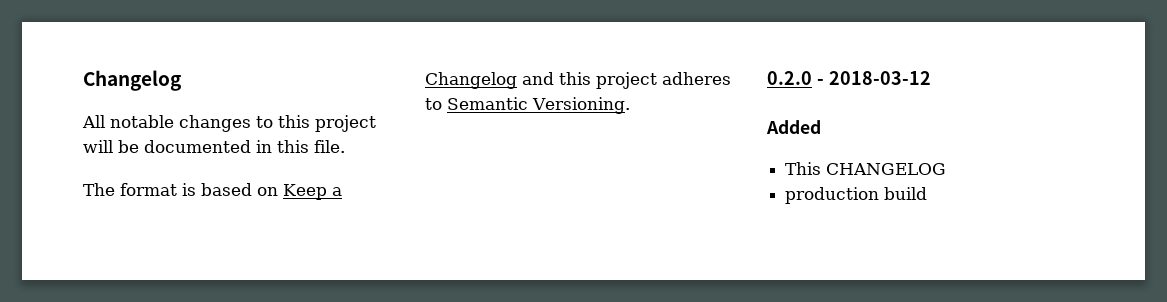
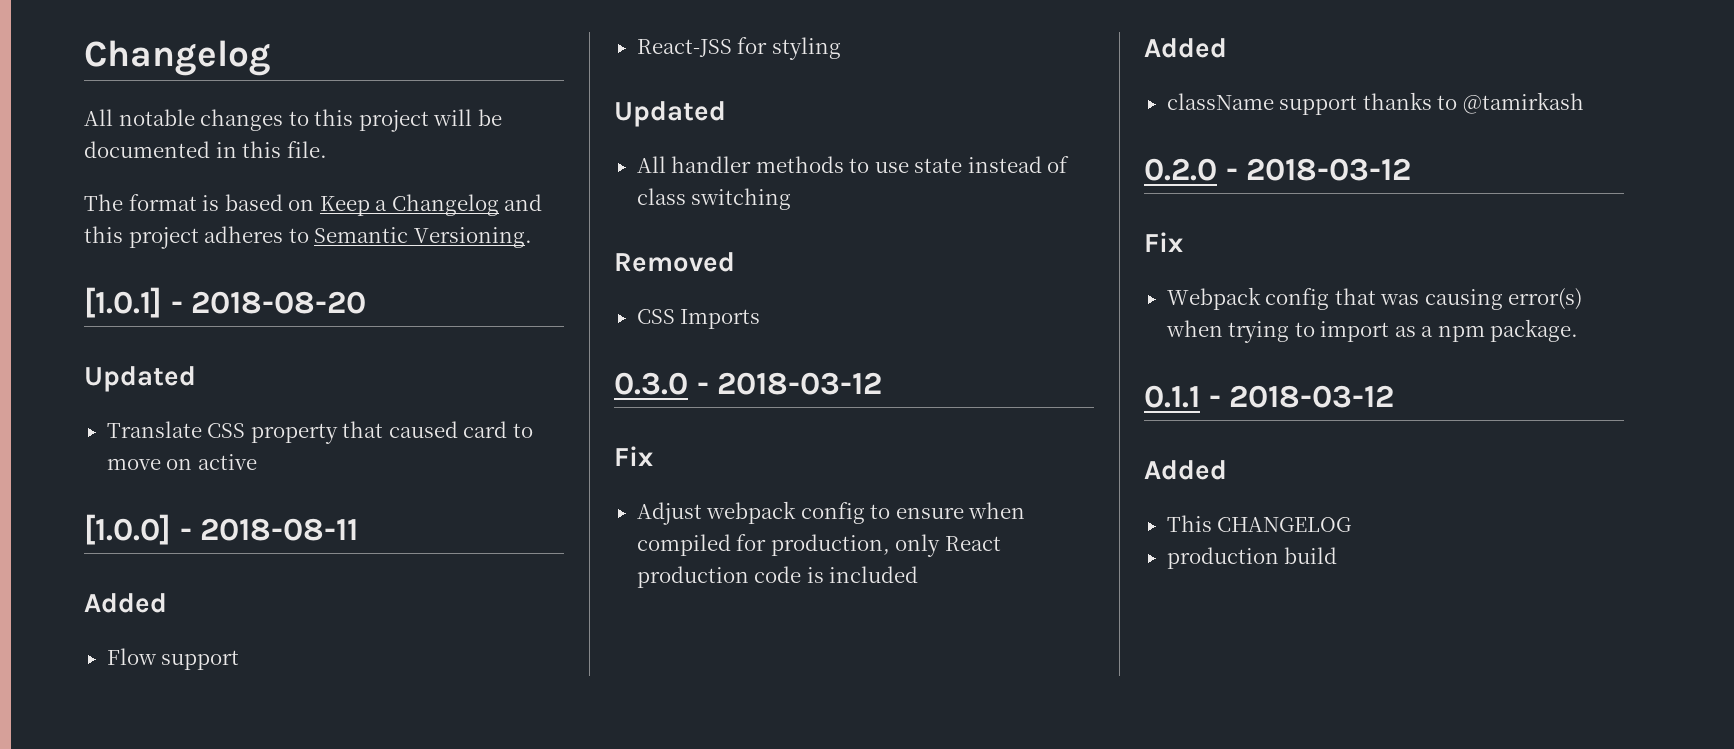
[767,71,812,85] 0.2.0 -> [84,287,367,318] [84,366,196,392] [106,421,533,444] [106,454,257,470] [84,514,359,545] [84,593,167,613] [106,648,240,670] [636,37,841,60] [614,101,726,127] [636,156,1070,173] [636,188,792,210] [614,252,735,272] [636,309,761,329] [614,372,883,395] [614,446,653,466] [636,501,1026,525] [636,534,1001,557] [636,566,919,588] [1144,38,1227,58] [1166,92,1584,115] [1144,158,1412,181] [1144,232,1183,252] [1166,287,1583,310] [1165,319,1579,343] [1144,385,1200,408] [1.0.1] - 2018-08-20 // Updated // Translate CSS property that caused card to move on active // [1.0.0] - 2018-08-11 // Added // Flow support // React-JSS for styling // Updated // All handler methods to use state instead of class switching // Removed // CSS Imports // 0.3.0 - 2018-03-12 // Fix // Adjust webpack config to ensure when compiled for production, only React production code is included // Added // className support thanks to @tamirkash // 0.2.0 - 2018-03-12 // Fix // Webpack config that was causing error(s) when trying to import as a npm package. // 0.1.1

